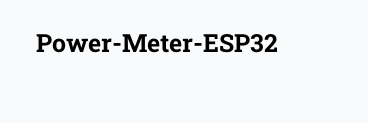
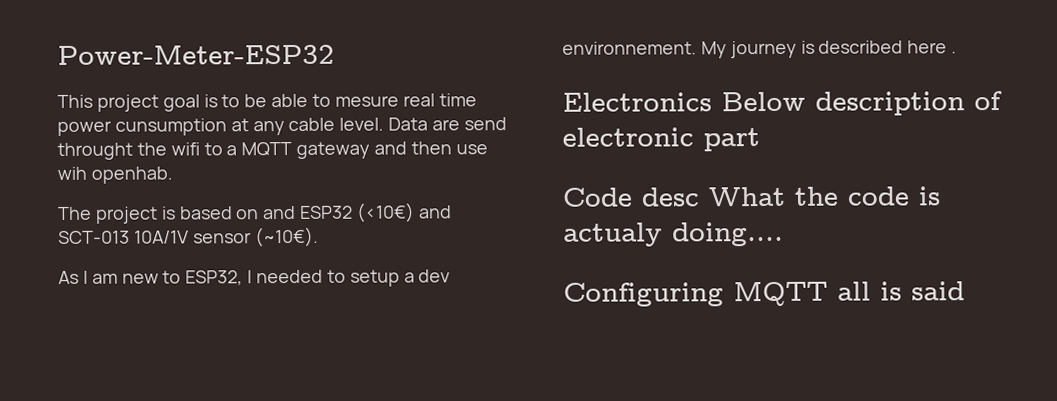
(278, 43) none -> [57,93,477,112] [57,117,507,136] [57,141,488,160] [57,166,173,184] [58,202,452,224] [58,226,319,248] [58,269,451,287] [562,40,958,59] [562,91,1003,116] [562,127,760,152] [562,186,941,207] [563,221,784,247] [563,281,965,307] // This project goal is to be able to mesure real time power cunsumption at any cable level. Data are send throught the wifi to a MQTT gateway and then use wih openhab. // The project is based on and ESP32 (<10€) and SCT-013 10A/1V sensor (~10€). // As I am new to ESP32, I needed to setup a dev environnement. My journey is described here . // Electronics Below description of electronic part // Code desc What the code is actualy doing.... // Configuring MQTT all is said

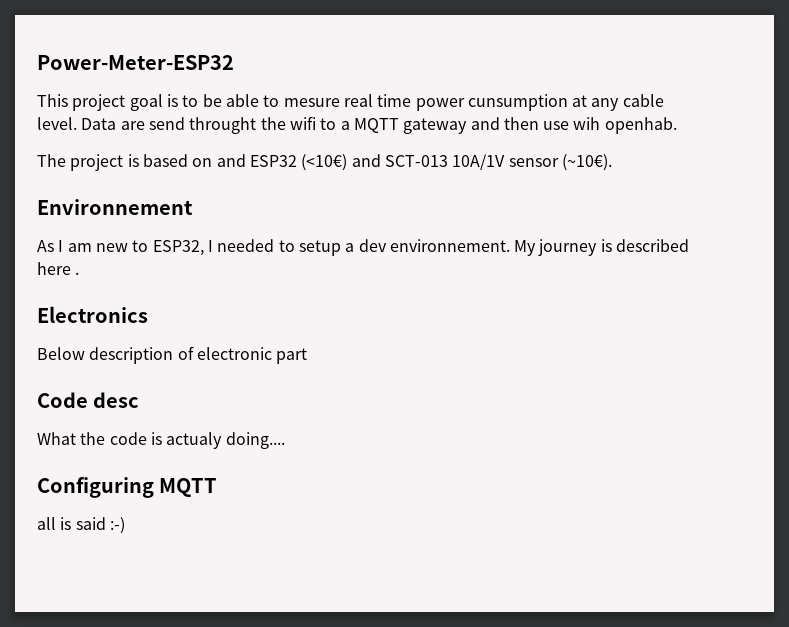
(319, 237) none -> [37,199,193,215] // Environnement
(712, 102) none -> (148, 314) //
(700, 197) none -> (140, 400) //
(828, 294) none -> (218, 487) //
(965, 291) none -> [109,517,125,534] :-)

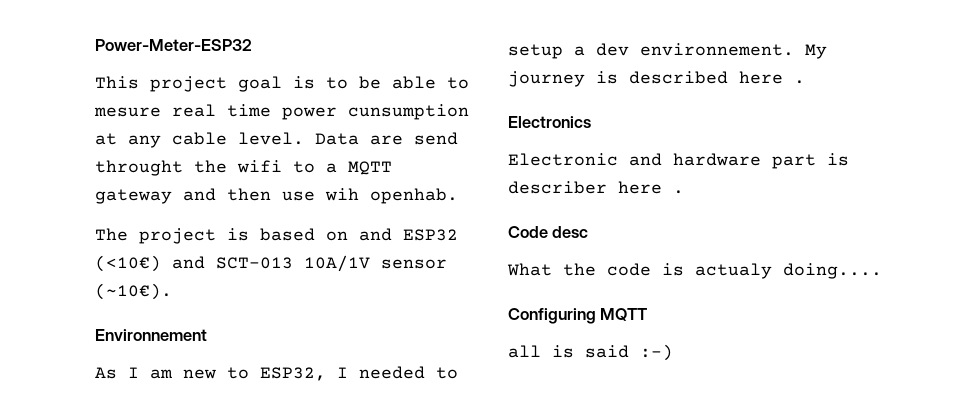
[37,346,308,364] Below description of electronic part -> [508,153,849,169] [508,181,684,194] Electronic and hardware part is describer here .

